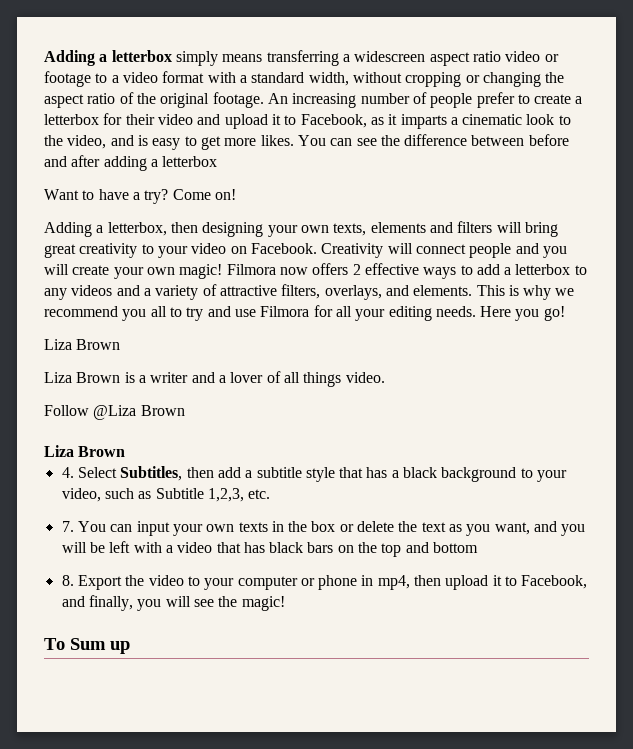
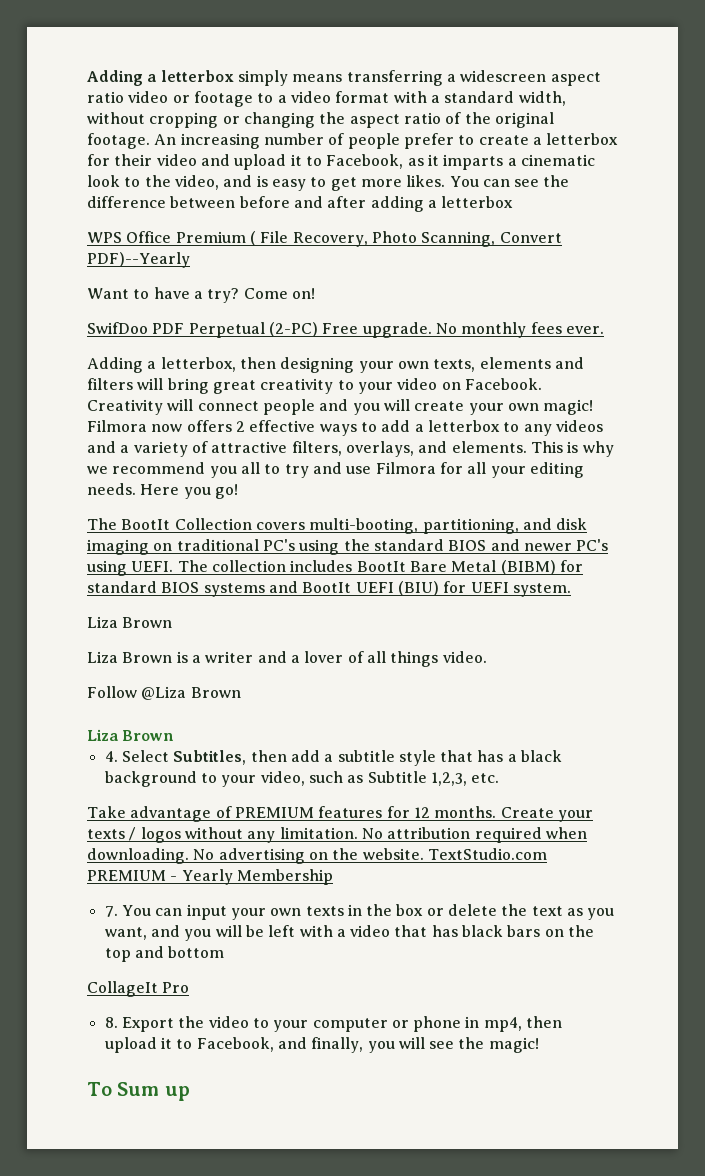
(218, 161) none -> [87,231,562,247] [87,252,190,268] // WPS Office Premium ( File Recovery, Photo Scanning, Convert PDF)--Yearly
(236, 194) none -> [87,322,604,338] // SwifDoo PDF Perpetual (2-PC) Free upgrade. No monthly fees ever.
(565, 313) none -> [87,518,588,534] [87,539,609,555] [87,560,583,576] [87,581,571,597] // The BootIt Collection covers multi-booting, partitioning, and disk imaging on traditional PC's using the standard BIOS and newer PC's using UEFI. The collection includes BootIt Bare Metal (BIBM) for standard BIOS systems and BootIt UEFI (BIU) for UEFI system.
(271, 494) none -> [87,806,593,822] [87,827,587,843] [87,848,547,864] [87,869,333,885] // Take advantage of PREMIUM features for 12 months. Create your texts / logos without any limitation. No attribution required when downloading. No advertising on the website. TextStudio.com PREMIUM - Yearly Membership
(479, 547) none -> [87,981,190,997] // CollageIt Pro

